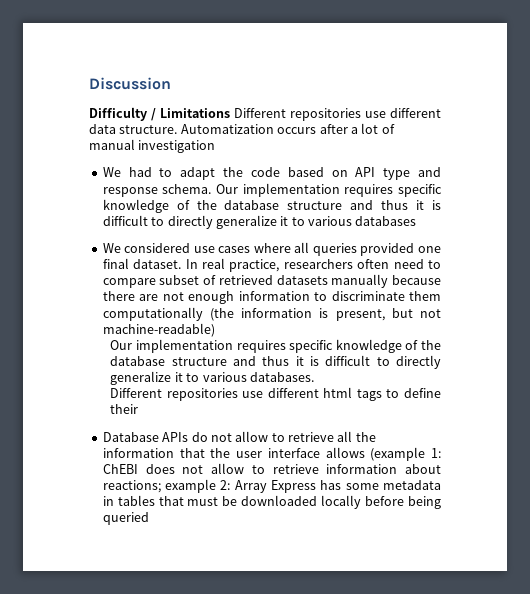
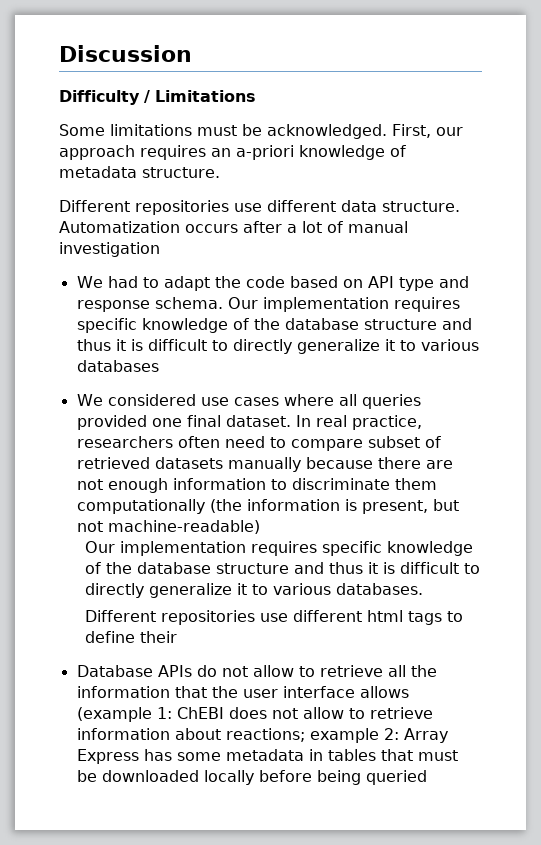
(230, 113) none -> [59,124,463,139] [59,145,406,160] [59,166,220,178] // Some limitations must be acknowledged. First, our approach requires an a-priori knowledge of metadata structure. //

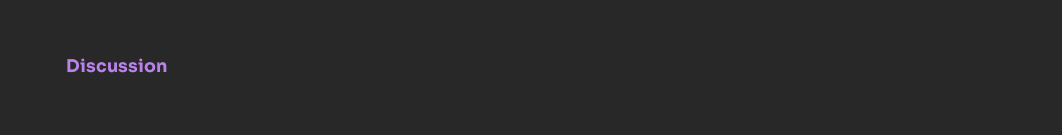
[59,90,256,105] [59,124,463,139] [59,145,406,160] [59,166,220,178] [59,200,460,215] [59,221,408,233] [59,242,160,257] [76,276,469,291] [76,297,460,312] [76,318,472,333] [76,339,479,354] [76,360,159,372] [76,394,421,409] [76,415,422,430] [76,436,441,451] [76,457,453,472] [76,478,437,493] [76,499,459,514] [76,520,260,534] [85,541,474,556] [85,562,481,574] [85,583,424,598] [85,610,464,625] [85,631,178,643] [76,665,437,677] [76,686,409,698] [76,707,433,722] [76,728,448,743] [76,749,458,764] [76,770,427,785] // Difficulty / Limitations // Some limitations must be acknowledged. First, our approach requires an a-priori knowledge of metadata structure. // Different repositories use different data structure. Automatization occurs after a lot of manual investigation // We had to adapt the code based on API type and response schema. Our implementation requires specific knowledge of the database structure and thus it is difficult to directly generalize it to various databases // We considered use cases where all queries provided one final dataset. In real practice, researchers often need to compare subset of retrieved datasets manually because there are not enough information to discriminate them computationally (the information is present, but not machine-readable) // Our implementation requires specific knowledge of the database structure and thus it is difficult to directly generalize it to various databases. // Different repositories use different html tags to define their // Database APIs do not allow to retrieve all the information that the user interface allows (example 1: ChEBI does not allow to retrieve information about reactions; example 2: Array Express has some metadata in tables that must be downloaded locally before being queried -> (167, 65) none

